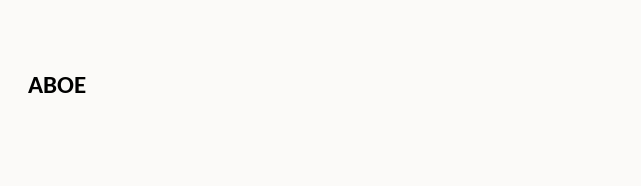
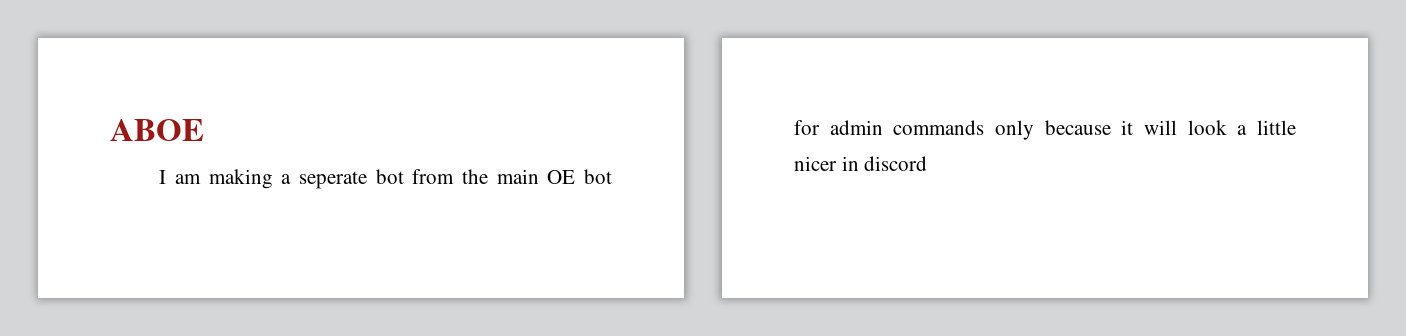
(86, 85) none -> [159,169,612,189] [794,120,1296,140] [794,156,928,171] // I am making a seperate bot from the main OE bot for admin commands only because it will look a little nicer in discord

